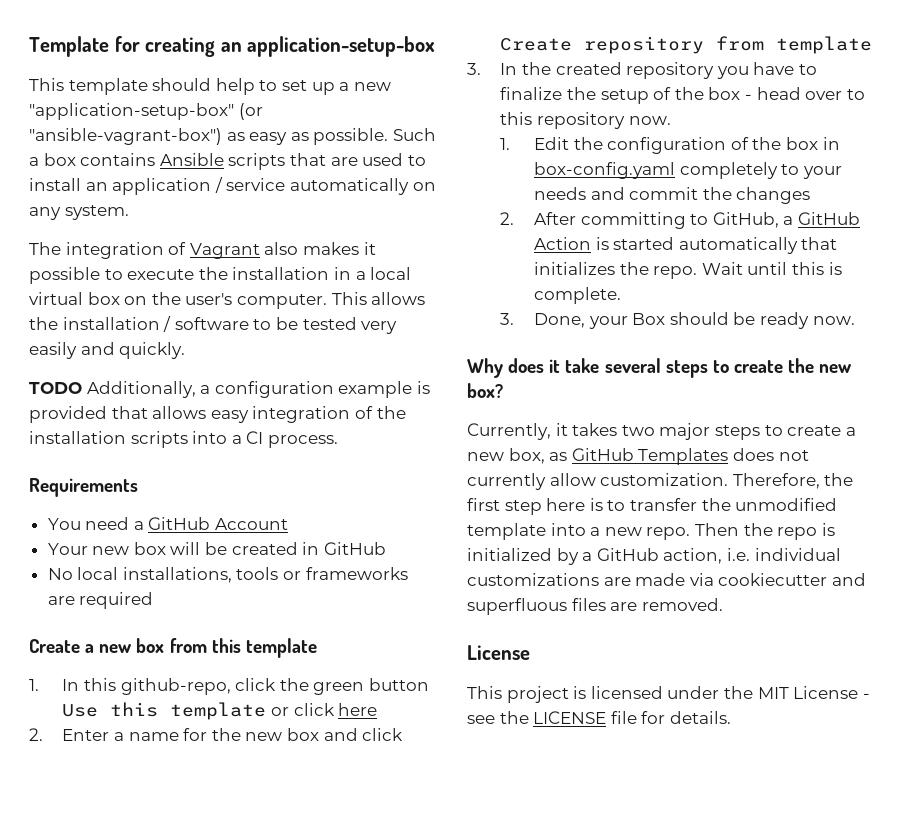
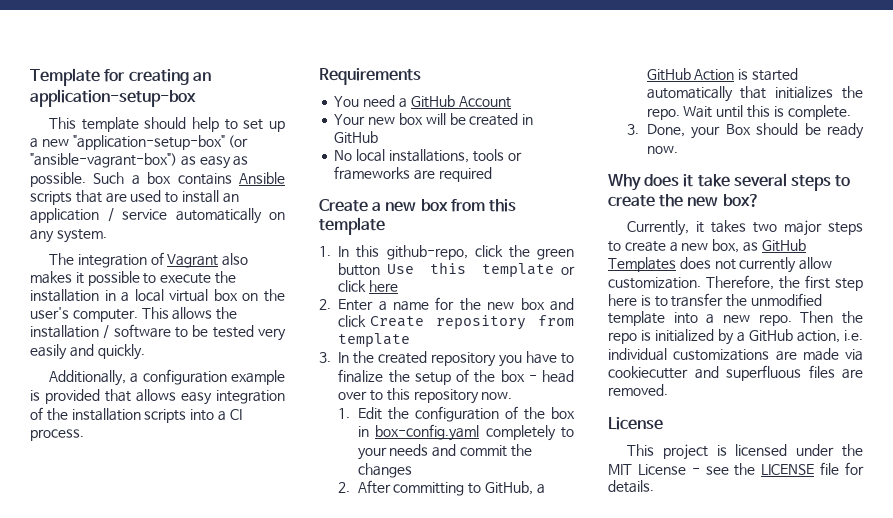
[29,382,82,394] TODO -> (145, 352) none

